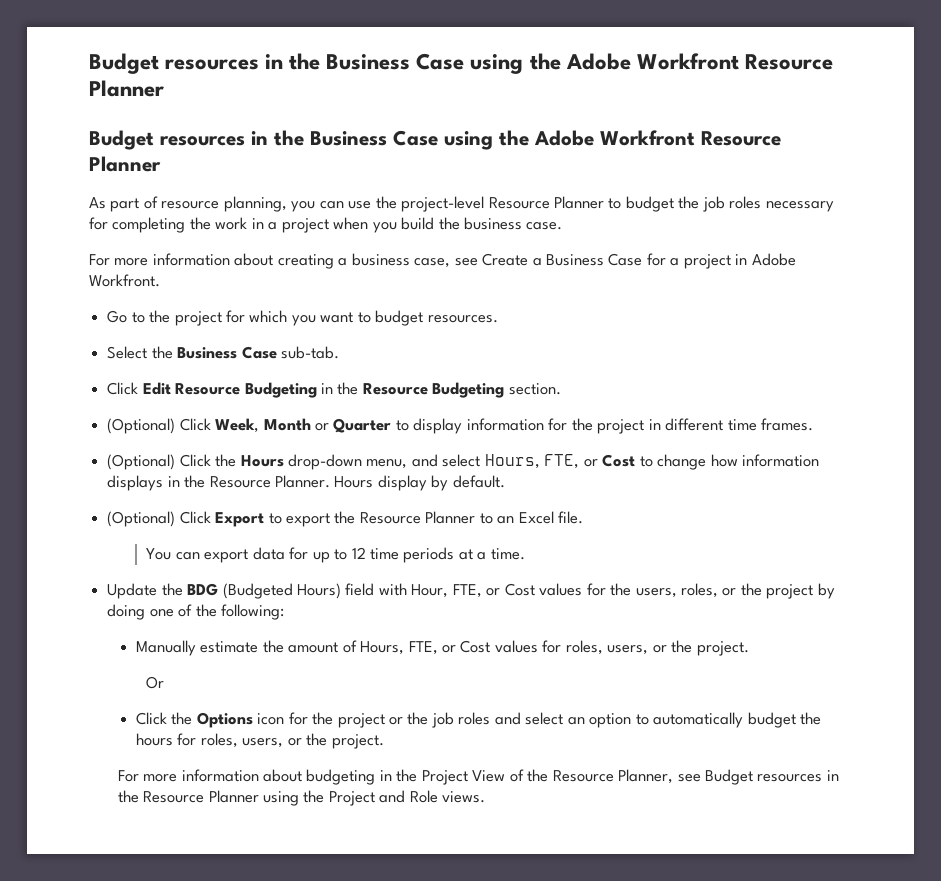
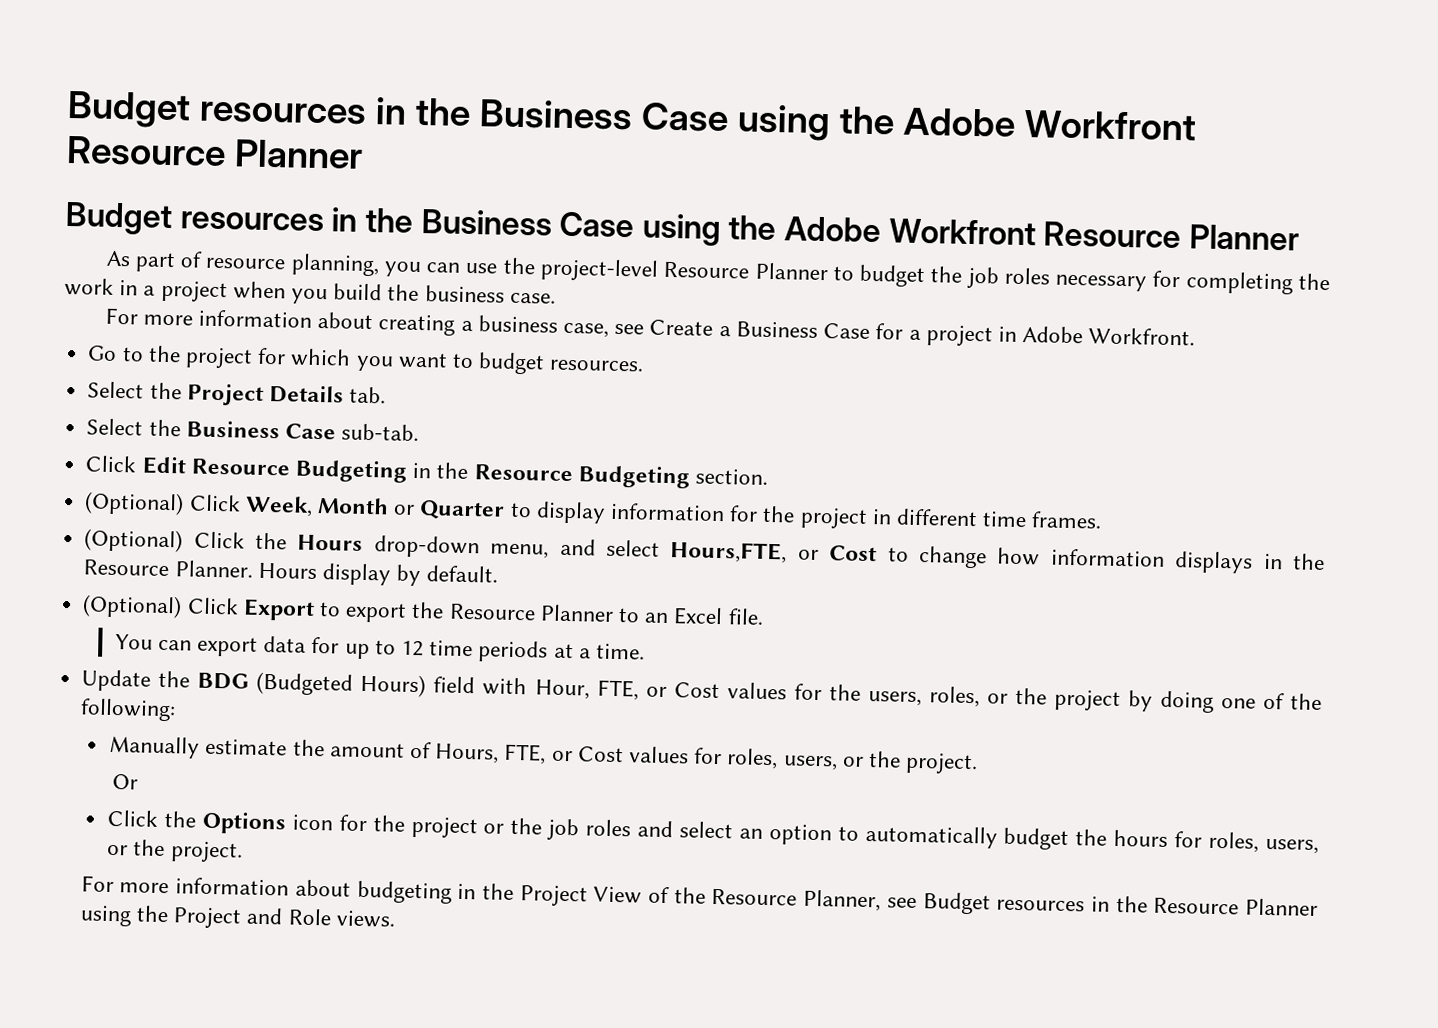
(498, 319) none -> [87,381,387,406] // Select the Project Details tab.
[484,454,580,469] Hours, FTE, -> [670,541,788,564] Hours,FTE,

